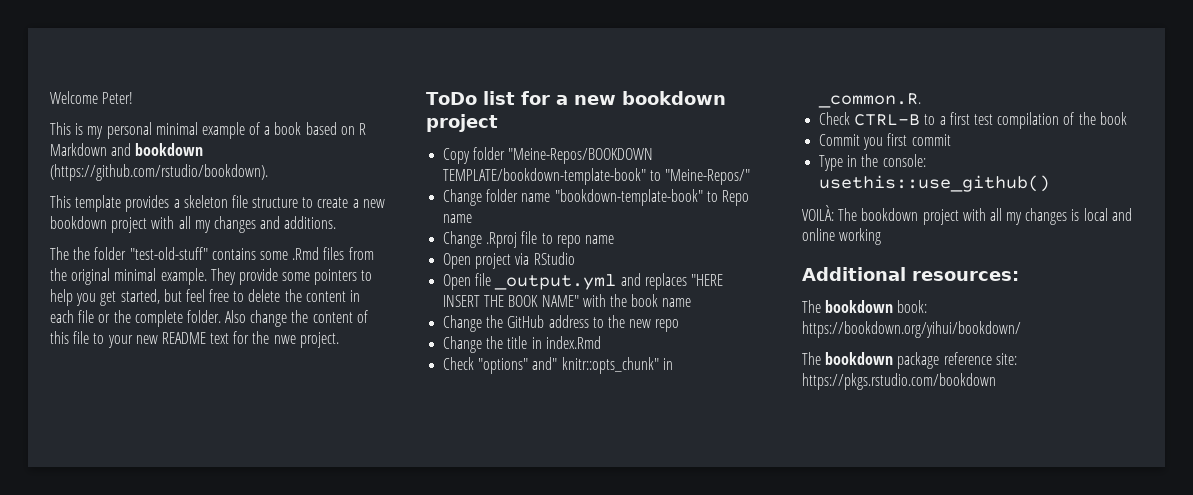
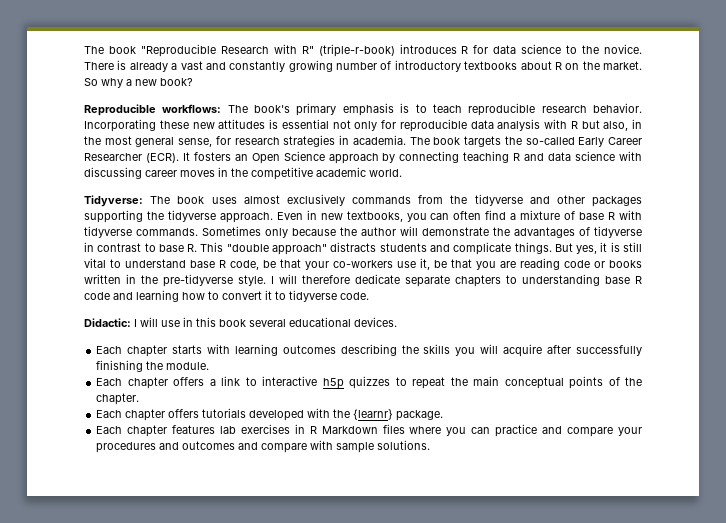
[50,91,134,104] [50,122,367,139] [50,143,204,156] [50,164,268,181] [50,195,385,212] [50,216,337,233] [50,247,374,260] [50,268,373,285] [50,289,361,306] [50,310,368,327] [50,331,339,348] [426,91,726,105] [426,114,498,132] [443,147,654,164] [443,168,751,185] [443,189,749,206] [443,214,473,223] [443,231,614,248] [443,252,575,269] [443,273,723,290] [443,294,692,307] [443,315,680,332] [443,336,601,353] [443,357,673,374] [818,93,922,108] [819,112,1127,129] [819,133,951,150] [819,154,926,171] [819,175,1051,192] [802,205,1132,225] [802,228,882,245] [802,267,1019,281] [802,300,928,313] [802,321,1021,338] [802,352,1017,369] [802,373,996,390] Welcome Peter! // This is my personal minimal example of a book based on R Markdown and bookdown (https://github.com/rstudio/bookdown). // This template provides a skeleton file structure to create a new bookdown project with all my changes and additions. // The the folder "test-old-stuff" contains some .Rmd files from the original minimal example. They provide some pointers to help you get started, but feel free to delete the content in each file or the complete folder. Also change the content of this file to your new README text for the nwe project. // ToDo list for a new bookdown project // Copy folder "Meine-Repos/BOOKDOWN TEMPLATE/bookdown-template-book" to "Meine-Repos/" // Change folder name "bookdown-template-book" to Repo name // Change .Rproj file to repo name // Open project via RStudio // Open file _output.yml and replaces "HERE INSERT THE BOOK NAME" with the book name // Change the GitHub address to the new repo // Change the title in index.Rmd // Check "options" and" knitr::opts_chunk" in _common.R. // Check CTRL-B to a first test compilation of the book // Commit you first commit // Type in the console: usethis::use_github() // VOILÀ: The bookdown project with all my changes is local and online working // Additional resources: // The bookdown book: https://bookdown.org/yihui/bookdown/ // The bookdown package reference site: https://pkgs.rstudio.com/bookdown -> [84,44,643,57] [84,60,642,72] [84,78,193,88] [84,103,643,116] [84,119,642,132] [84,135,642,147] [84,151,642,164] [84,167,402,180] [84,194,643,207] [84,210,642,223] [84,226,642,238] [84,242,642,255] [84,258,642,270] [84,274,642,287] [84,290,369,302] [84,317,397,327] [96,344,642,357] [96,360,210,372] [96,376,642,389] [96,393,140,405] [96,408,444,421] [96,424,643,437] [96,440,431,453] The book "Reproducible Research with R" (triple-r-book) introduces R for data science to the novice. There is already a vast and constantly growing number of introductory textbooks about R on the market. So why a new book? // Reproducible workflows: The book's primary emphasis is to teach reproducible research behavior. Incorporating these new attitudes is essential not only for reproducible data analysis with R but also, in the most general sense, for research strategies in academia. The book targets the so-called Early Career Researcher (ECR). It fosters an Open Science approach by connecting teaching R and data science with discussing career moves in the competitive academic world. // Tidyverse: The book uses almost exclusively commands from the tidyverse and other packages supporting the tidyverse approach. Even in new textbooks, you can often find a mixture of base R with tidyverse commands. Sometimes only because the author will demonstrate the advantages of tidyverse in contrast to base R. This "double approach" distracts students and complicate things. But yes, it is still vital to understand base R code, be that your co-workers use it, be that you are reading code or books written in the pre-tidyverse style. I will therefore dedicate separate chapters to understanding base R code and learning how to convert it to tidyverse code. // Didactic: I will use in this book several educational devices. // Each chapter starts with learning outcomes describing the skills you will acquire after successfully finishing the module. // Each chapter offers a link to interactive h5p quizzes to repeat the main conceptual points of the chapter. // Each chapter offers tutorials developed with the {learnr} package. // Each chapter features lab exercises in R Markdown files where you can practice and compare your procedures and outcomes and compare with sample solutions.

